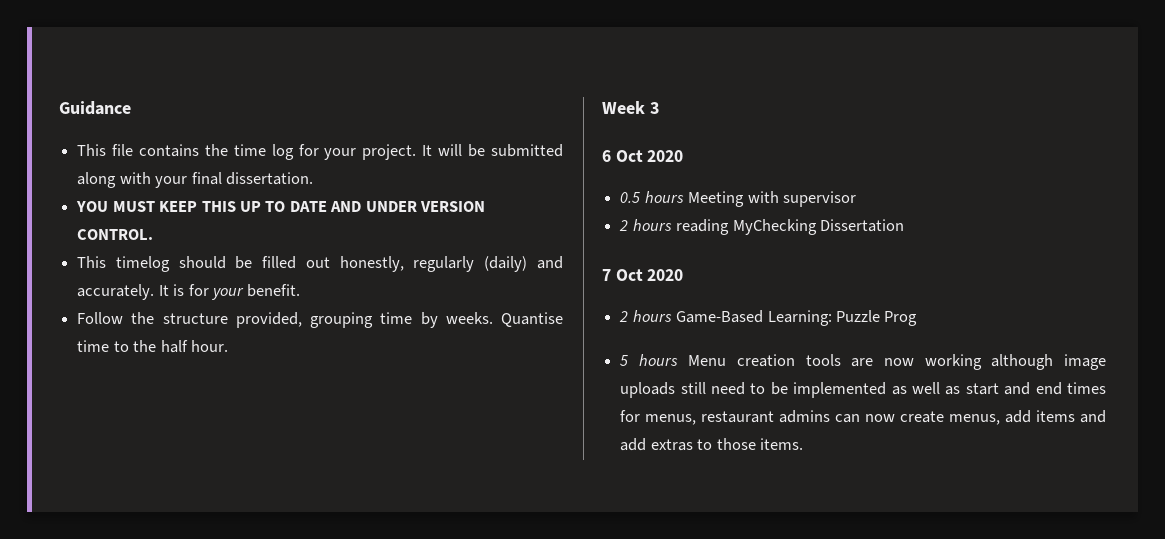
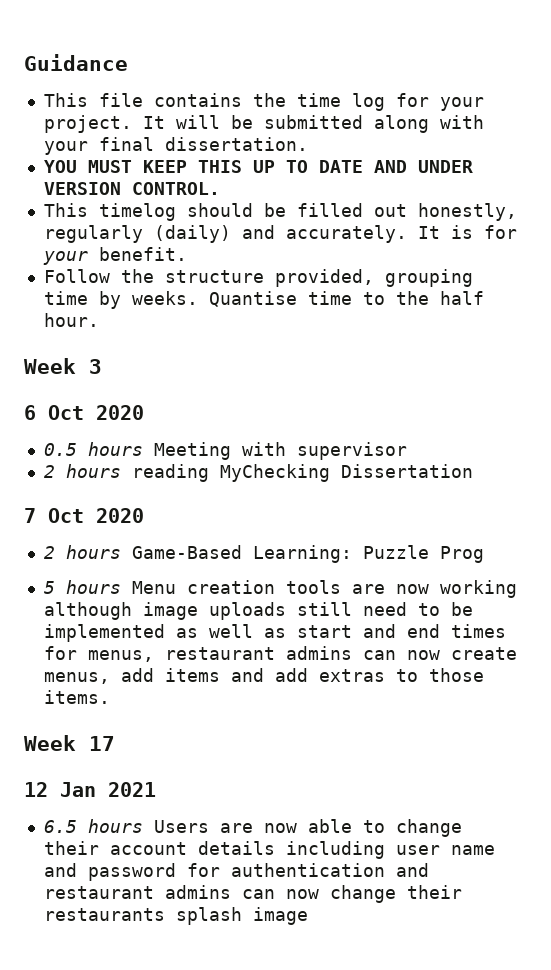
(803, 444) none -> [24,735,115,751] [24,782,156,797] [43,819,462,837] [43,841,495,859] [43,863,429,881] [43,885,462,903] [43,907,308,925] // Week 17 // 12 Jan 2021 // 6.5 hours Users are now able to change their account details including user name and password for authentication and restaurant admins can now change their restaurants splash image

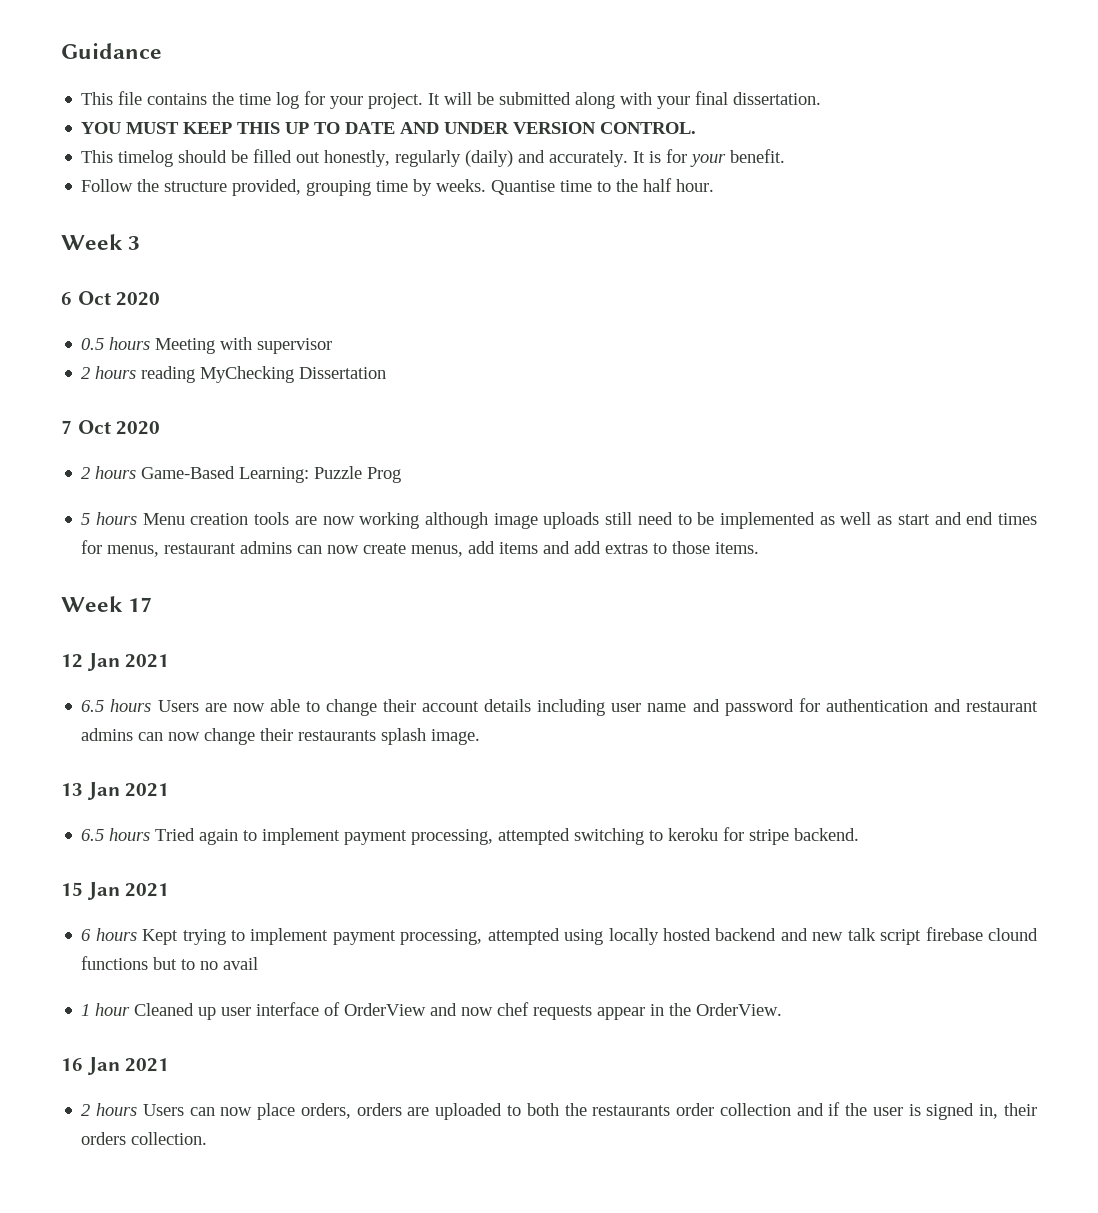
[252,907,308,925] image -> [431,729,481,745] [61,782,170,800] [81,827,860,845] [61,882,170,900] [81,927,1038,945] [81,956,259,970] [81,1002,783,1020] [61,1057,170,1075] [81,1102,1037,1120] [81,1132,208,1145] image. // 13 Jan 2021 // 6.5 hours Tried again to implement payment processing, attempted switching to keroku for stripe backend. // 15 Jan 2021 // 6 hours Kept trying to implement payment processing, attempted using locally hosted backend and new talk script firebase clound functions but to no avail // 1 hour Cleaned up user interface of OrderView and now chef requests appear in the OrderView. // 16 Jan 2021 // 2 hours Users can now place orders, orders are uploaded to both the restaurants order collection and if the user is signed in, their orders collection.

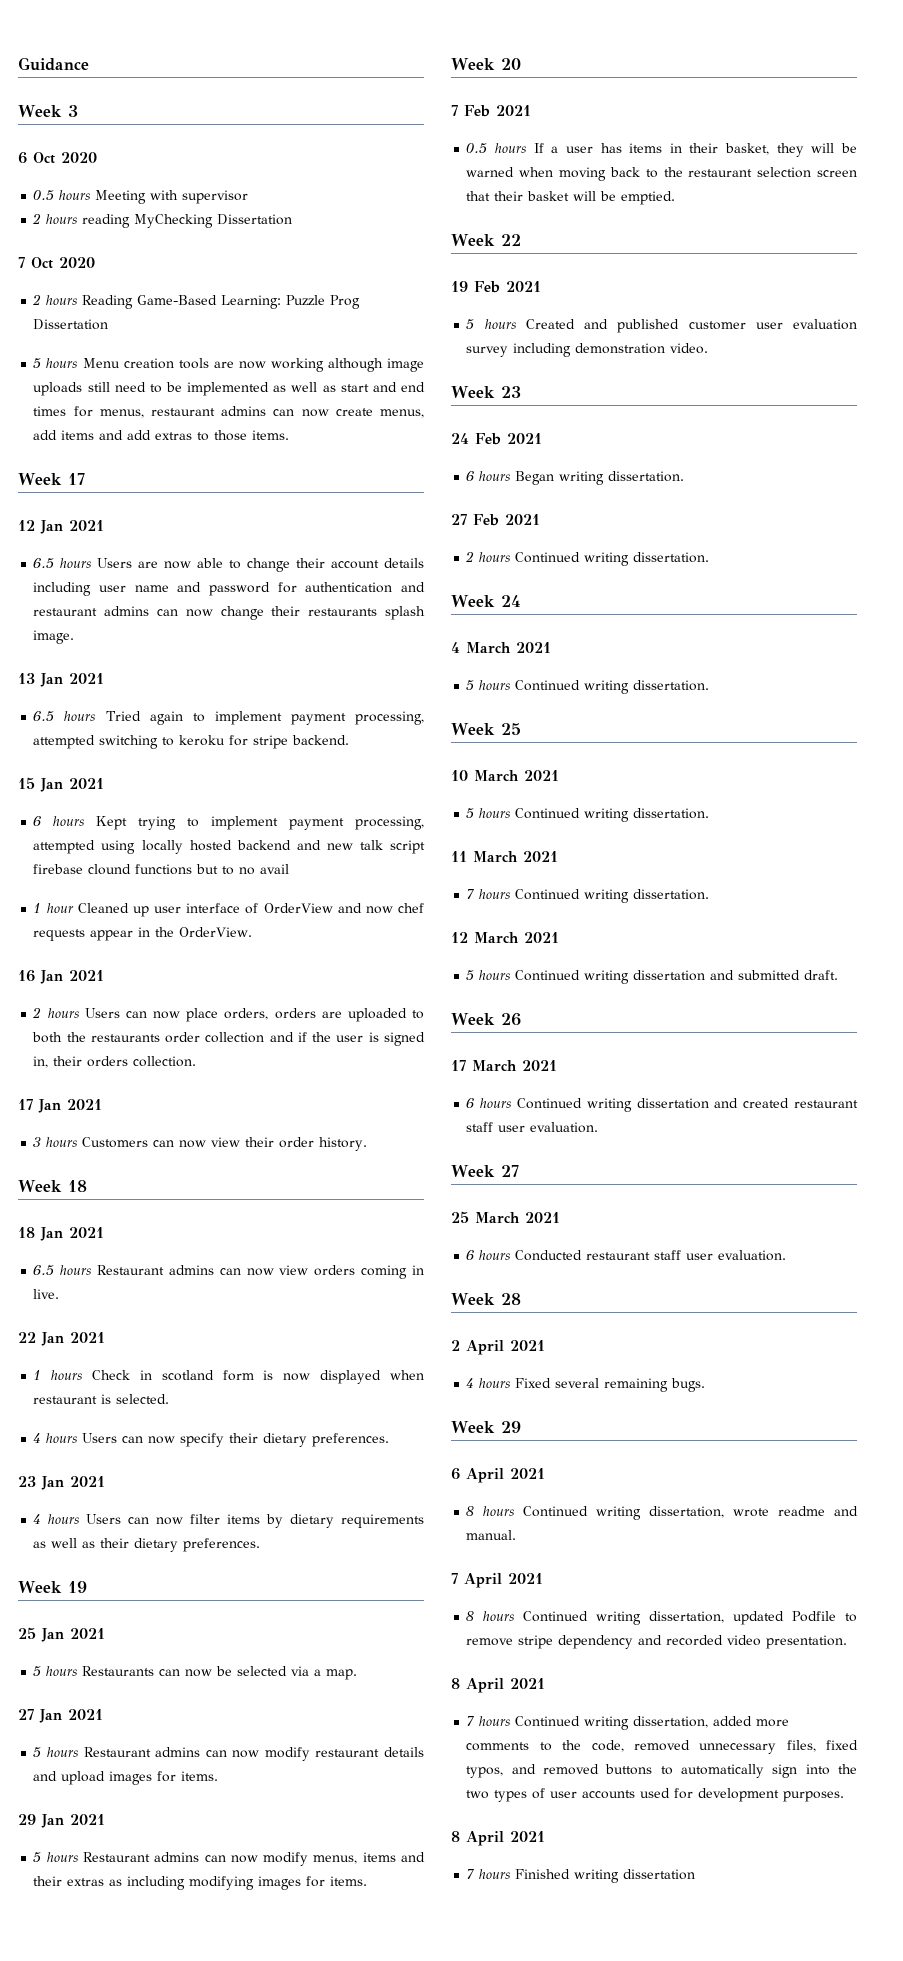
[81,91,822,109] [81,122,697,134] [81,149,786,167] [81,178,715,196] // This file contains the time log for your project. It will be submitted along with your final dissertation. // YOU MUST KEEP THIS UP TO DATE AND UNDER VERSION CONTROL. // This timelog should be filled out honestly, regularly (daily) and accurately. It is for your benefit. // Follow the structure provided, grouping time by weeks. Quantise time to the half hour. -> (89, 64) none
(137, 472) none -> [82,295,134,309] Reading
(402, 475) none -> [33,319,109,330] Dissertation
(208, 1138) none -> [18,1099,102,1113] [33,1137,368,1151] [18,1180,87,1192] [18,1227,104,1241] [33,1265,424,1279] [33,1289,60,1299] [18,1332,105,1346] [33,1370,424,1384] [33,1394,170,1404] [33,1433,390,1447] [18,1476,105,1490] [33,1514,424,1528] [33,1538,261,1552] [18,1581,87,1593] [18,1627,105,1642] [33,1666,358,1680] [18,1709,103,1723] [33,1747,424,1761] [33,1771,219,1785] [18,1814,105,1828] [33,1852,425,1866] [33,1876,368,1890] [451,58,521,70] [451,105,531,117] [466,143,857,157] [466,167,857,181] [466,191,676,205] [451,234,521,246] [451,281,541,293] [466,319,857,333] [466,343,709,357] [451,386,521,398] [451,433,542,445] [466,471,685,485] [451,514,540,526] [465,551,710,566] [451,595,521,607] [451,642,551,653] [466,680,710,694] [451,723,521,735] [451,770,559,781] [466,808,710,822] [451,851,558,862] [466,889,710,903] [451,932,559,943] [466,970,839,984] [451,1013,521,1026] [451,1060,557,1071] [466,1098,858,1112] [466,1122,599,1133] [451,1165,519,1177] [451,1211,560,1223] [466,1250,787,1261] [451,1293,521,1305] [451,1340,545,1355] [466,1378,706,1392] [451,1421,521,1433] [451,1468,545,1483] [466,1506,858,1520] [466,1530,517,1540] [451,1573,543,1588] [466,1611,857,1625] [466,1635,848,1649] [451,1678,545,1693] [466,1716,790,1730] [466,1740,858,1754] [466,1764,857,1778] [466,1788,845,1802] [451,1831,545,1846] [466,1869,696,1883] // 17 Jan 2021 // 3 hours Customers can now view their order history. // Week 18 // 18 Jan 2021 // 6.5 hours Restaurant admins can now view orders coming in live. // 22 Jan 2021 // 1 hours Check in scotland form is now displayed when restaurant is selected. // 4 hours Users can now specify their dietary preferences. // 23 Jan 2021 // 4 hours Users can now filter items by dietary requirements as well as their dietary preferences. // Week 19 // 25 Jan 2021 // 5 hours Restaurants can now be selected via a map. // 27 Jan 2021 // 5 hours Restaurant admins can now modify restaurant details and upload images for items. // 29 Jan 2021 // 5 hours Restaurant admins can now modify menus, items and their extras as including modifying images for items. // Week 20 // 7 Feb 2021 // 0.5 hours If a user has items in their basket, they will be warned when moving back to the restaurant selection screen that their basket will be emptied. // Week 22 // 19 Feb 2021 // 5 hours Created and published customer user evaluation survey including demonstration video. // Week 23 // 24 Feb 2021 // 6 hours Began writing dissertation. // 27 Feb 2021 // 2 hours Continued writing dissertation. // Week 24 // 4 March 2021 // 5 hours Continued writing dissertation. // Week 25 // 10 March 2021 // 5 hours Continued writing dissertation. // 11 March 2021 // 7 hours Continued writing dissertation. // 12 March 2021 // 5 hours Continued writing dissertation and submitted draft. // Week 26 // 17 March 2021 // 6 hours Continued writing dissertation and created restaurant staff user evaluation. // Week 27 // 25 March 2021 // 6 hours Conducted restaurant staff user evaluation. // Week 28 // 2 April 2021 // 4 hours Fixed several remaining bugs. // Week 29 // 6 April 2021 // 8 hours Continued writing dissertation, wrote readme and manual. // 7 April 2021 // 8 hours Continued writing dissertation, updated Podfile to remove stripe dependency and recorded video presentation. // 8 April 2021 // 7 hours Continued writing dissertation, added more comments to the code, removed unnecessary files, fixed typos, and removed buttons to automatically sign into the two types of user accounts used for development purposes. // 8 April 2021 // 7 hours Finished writing dissertation

